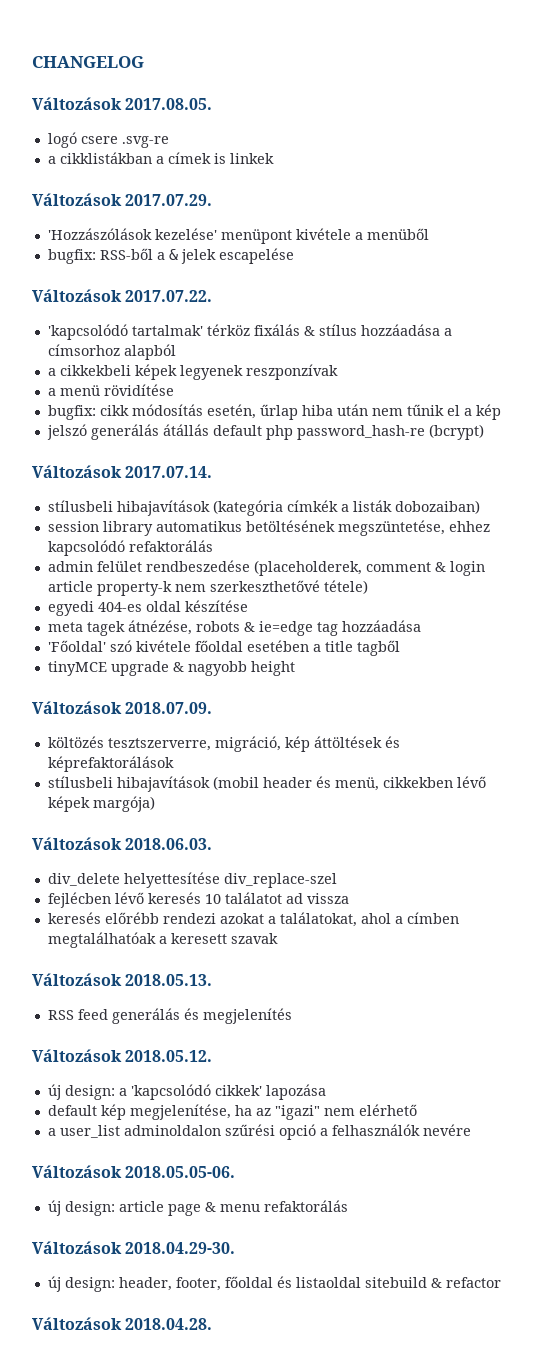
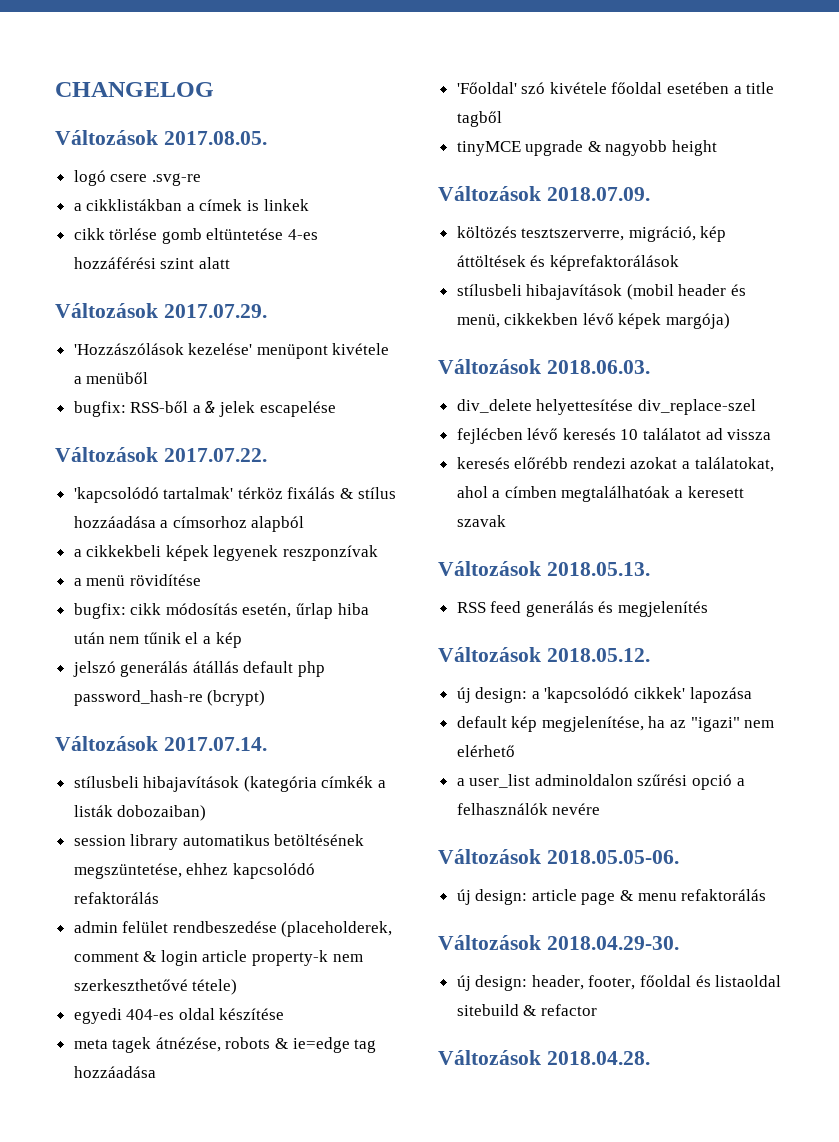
(274, 158) none -> [73,228,319,244] [73,257,230,269] // cikk törlése gomb eltüntetése 4-es hozzáférési szint alatt

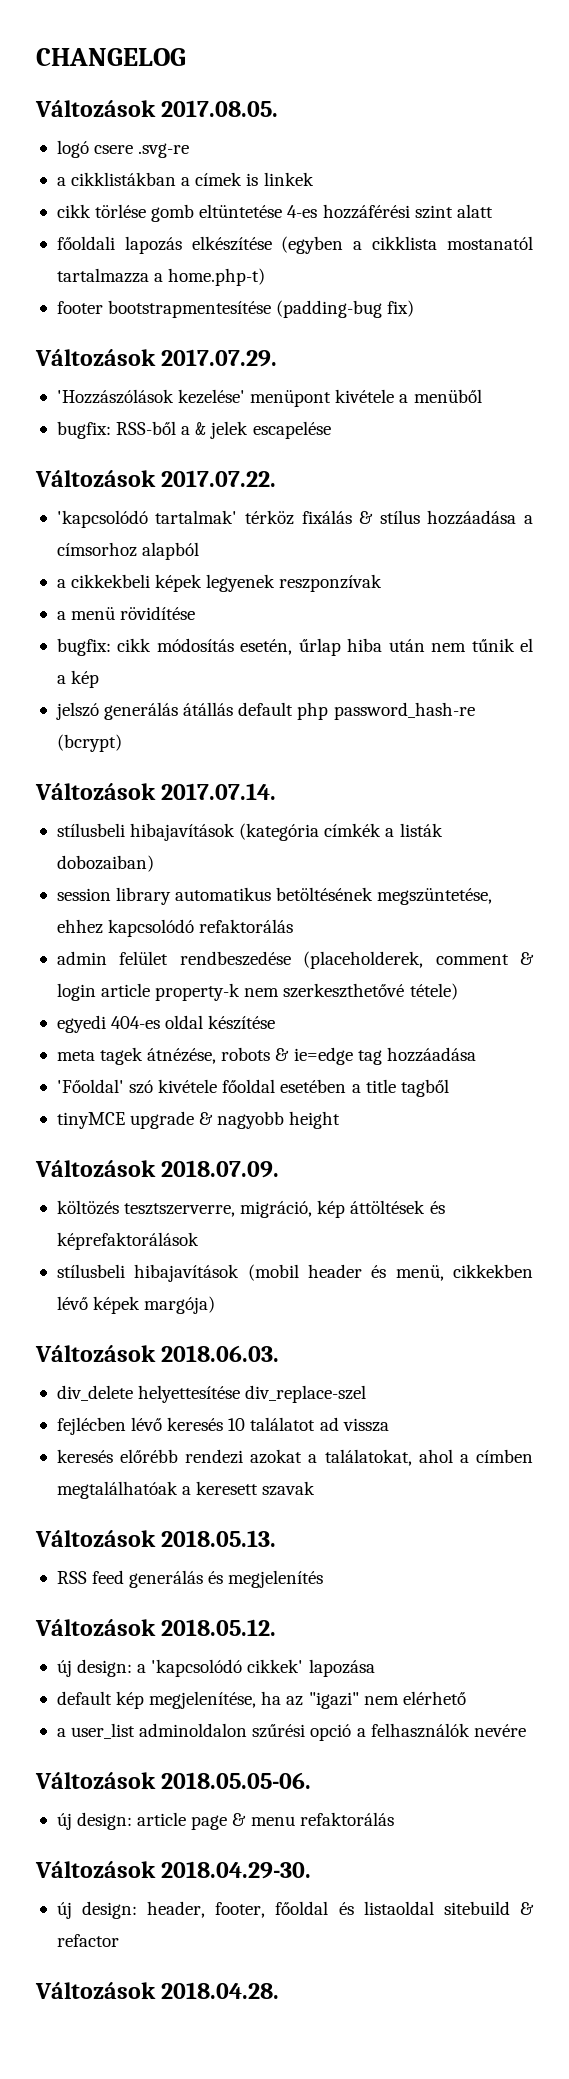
(230, 263) none -> [56,236,534,254] [56,268,266,286] [56,300,415,318] // főoldali lapozás elkészítése (egyben a cikklista mostanatól tartalmazza a home.php-t) // footer bootstrapmentesítése (padding-bug fix)

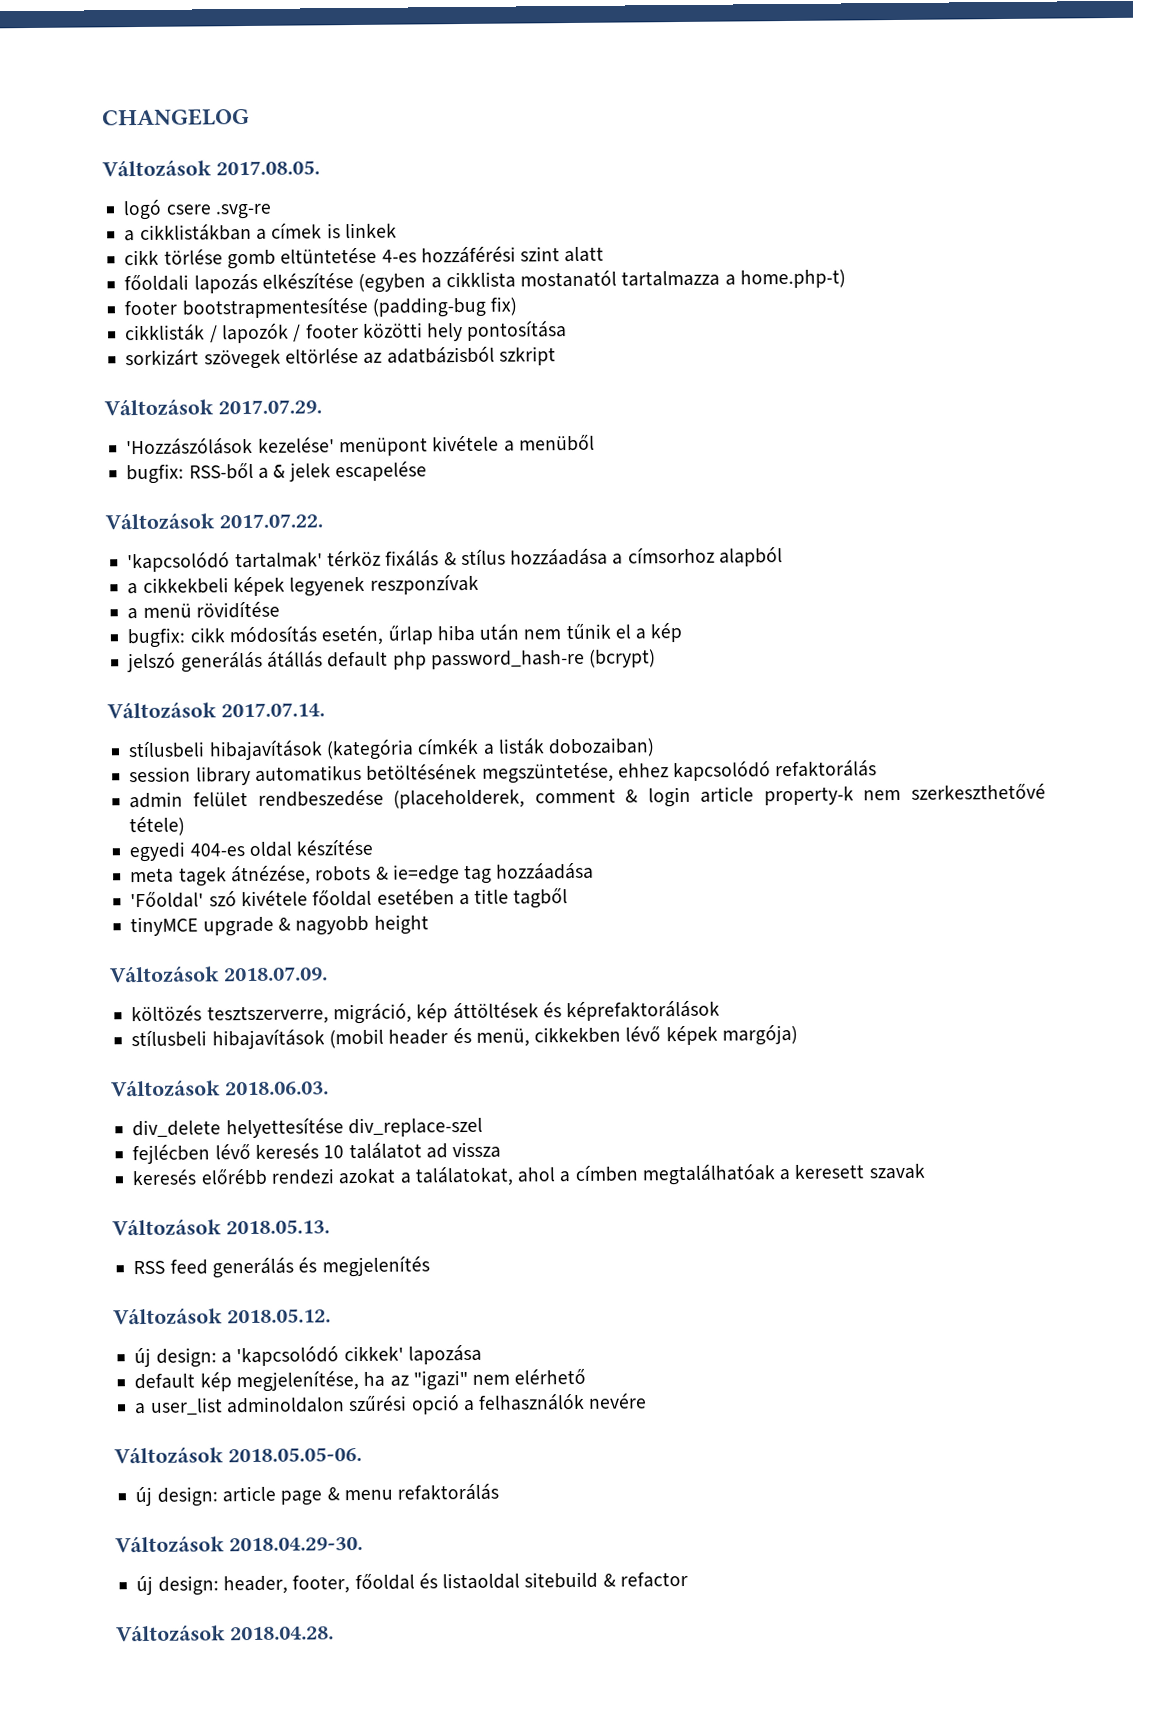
(415, 308) none -> [125,321,568,344] [125,346,556,370] // cikklisták / lapozók / footer közötti hely pontosítása // sorkizárt szövegek eltörlése az adatbázisból szkript

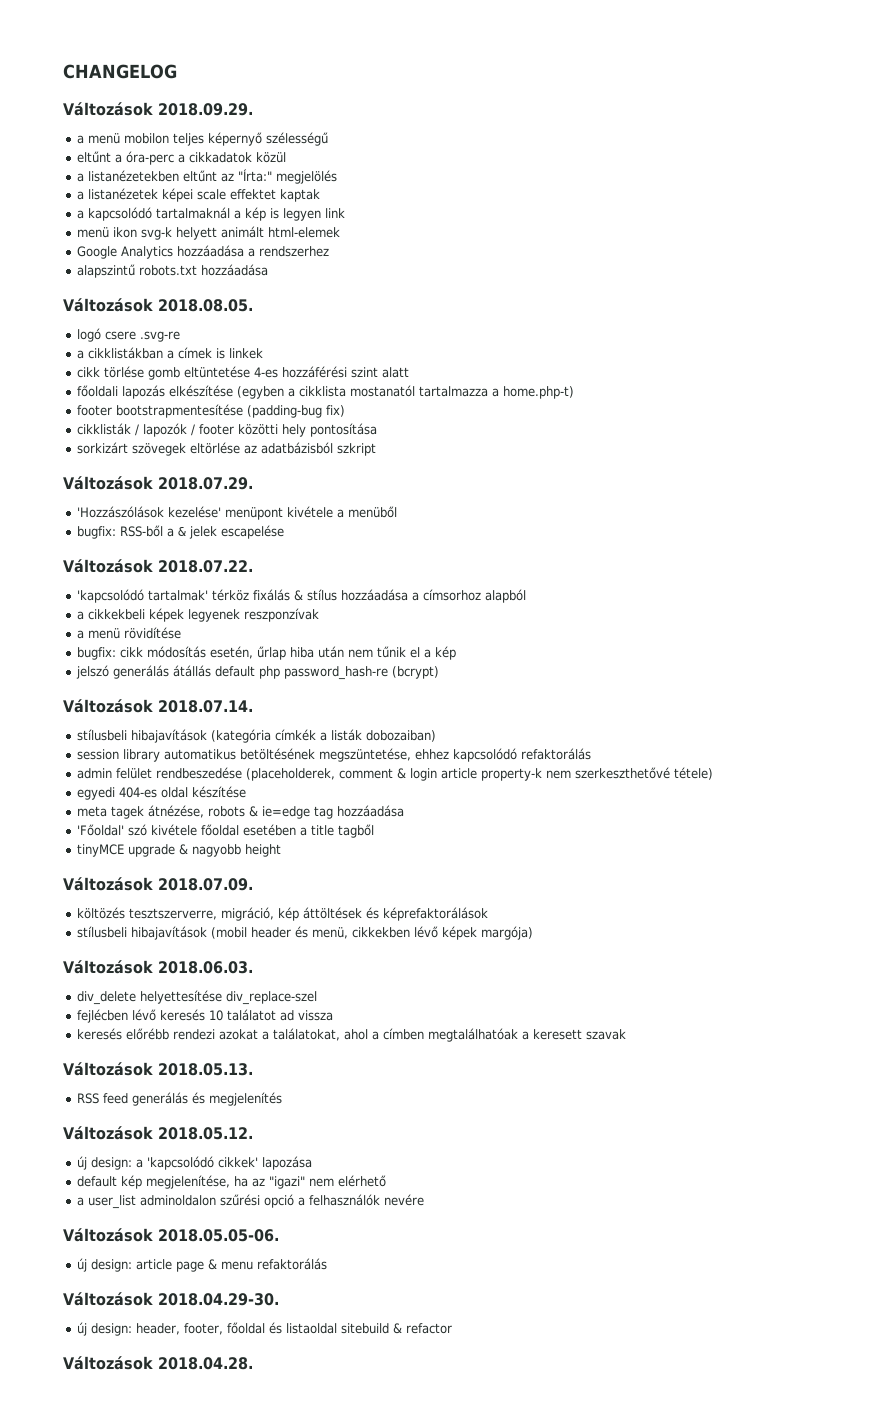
[216,160,320,176] 2017.08.05. -> [157,103,253,116] [76,132,328,146] [76,151,286,165] [76,169,337,184] [76,188,320,202] [76,207,345,221] [76,226,340,240] [76,245,329,259] [76,264,268,278] [63,298,253,312] 2018.09.29. // a menü mobilon teljes képernyő szélességű // eltűnt a óra-perc a cikkadatok közül // a listanézetekben eltűnt az "Írta:" megjelölés // a listanézetek képei scale effektet kaptak // a kapcsolódó tartalmaknál a kép is legyen link // menü ikon svg-k helyett animált html-elemek // Google Analytics hozzáadása a rendszerhez // alapszintű robots.txt hozzáadása // Változások 2018.08.05.
[218,399,322,415] 2017.07.29. -> [157,477,253,490] 2018.07.29.
[219,513,323,529] 2017.07.22. -> [157,560,253,573] 2018.07.22.
[221,702,325,718] 2017.07.14. -> [157,700,253,713] 2018.07.14.

